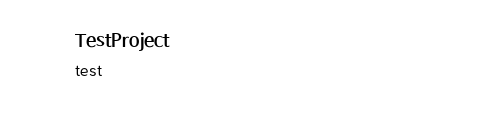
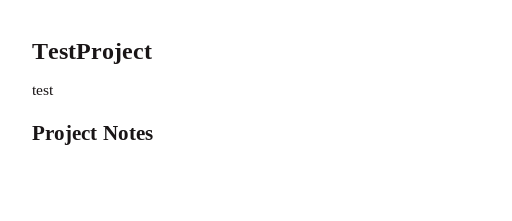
(103, 71) none -> [32,125,153,145] // Project Notes

